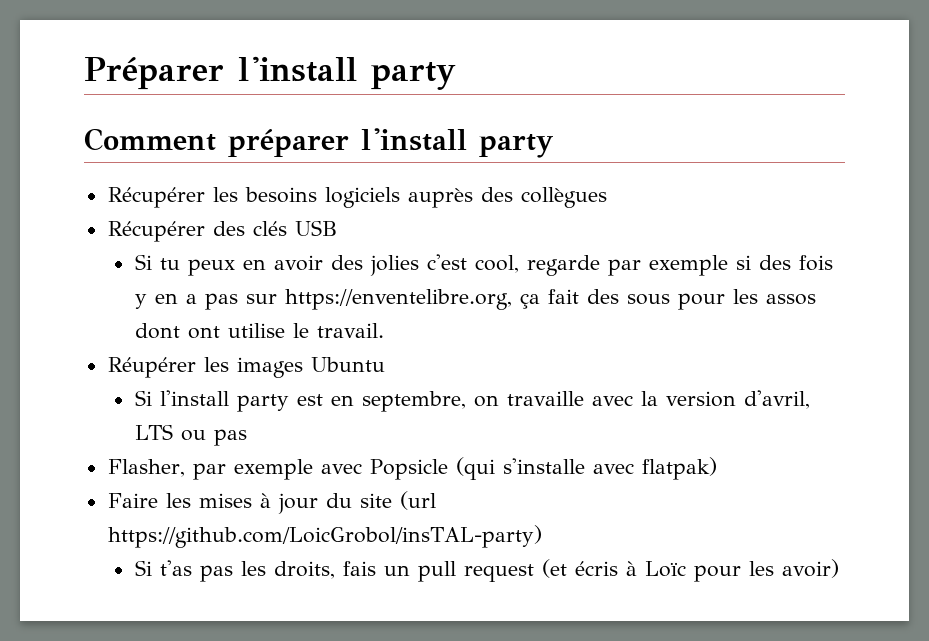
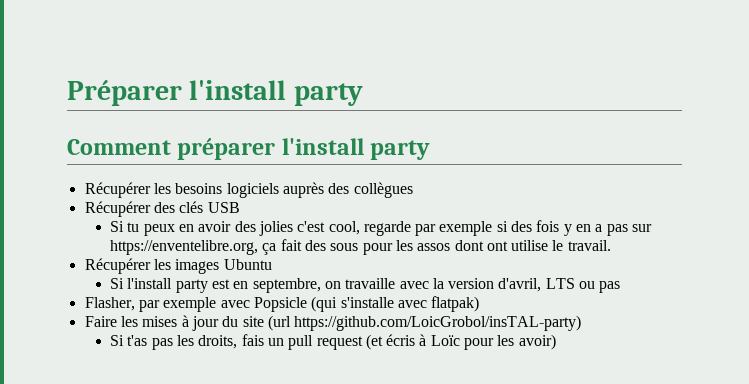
[107,357,196,378] Réupérer -> [84,258,151,274] Récupérer

